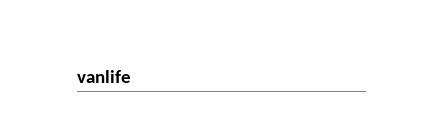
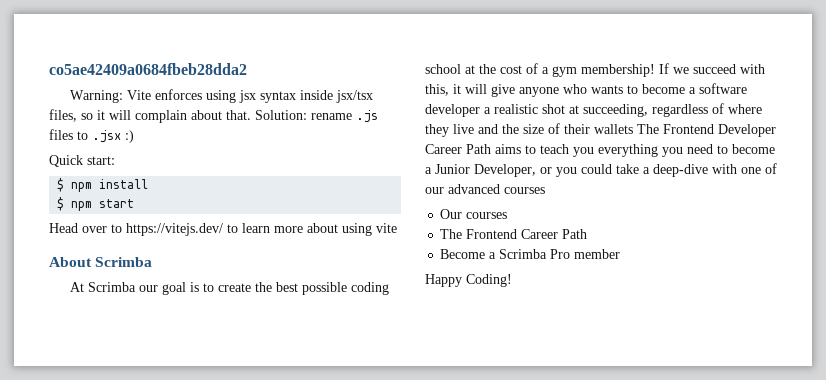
[77,70,131,83] vanlife -> [49,63,247,75] [70,89,374,103] [49,109,378,123] [49,129,134,143] [49,155,115,167] [57,178,149,192] [57,197,135,211] [49,223,397,236] [49,257,153,267] [70,282,390,295] [425,63,765,77] [425,83,747,97] [425,103,762,117] [425,123,776,137] [425,144,775,157] [425,163,777,177] [425,184,545,194] [440,209,508,219] [440,229,588,239] [440,249,621,259] [425,274,512,287] co5ae42409a0684fbeb28dda2 // Warning: Vite enforces using jsx syntax inside jsx/tsx files, so it will complain about that. Solution: rename .js files to .jsx :) // Quick start: // $ npm install // $ npm start // Head over to https://vitejs.dev/ to learn more about using vite // About Scrimba // At Scrimba our goal is to create the best possible coding school at the cost of a gym membership! If we succeed with this, it will give anyone who wants to become a software developer a realistic shot at succeeding, regardless of where they live and the size of their wallets The Frontend Developer Career Path aims to teach you everything you need to become a Junior Developer, or you could take a deep-dive with one of our advanced courses // Our courses // The Frontend Career Path // Become a Scrimba Pro member // Happy Coding!

